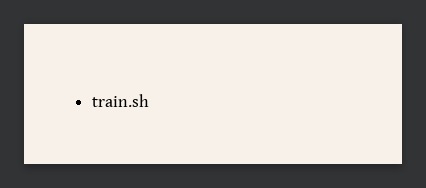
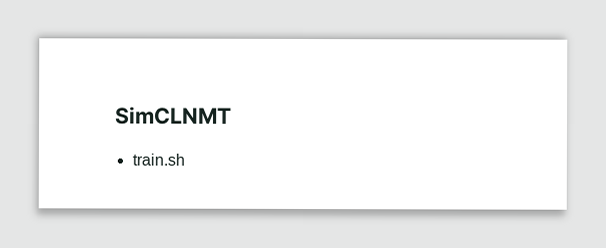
(91, 100) none -> [114,106,232,125] SimCLNMT //

